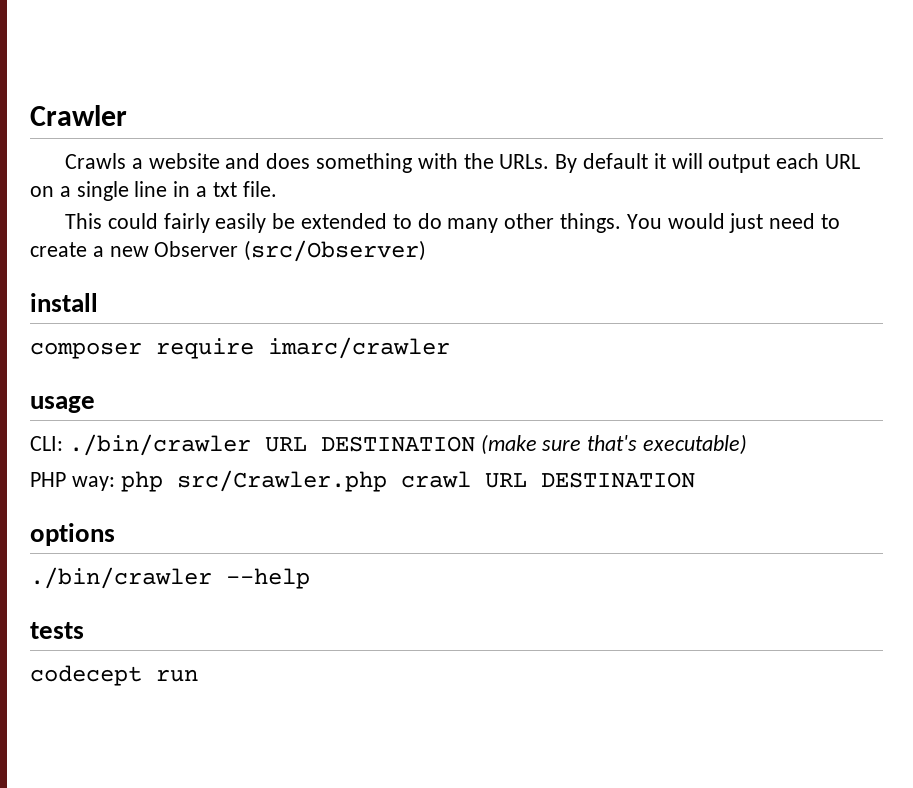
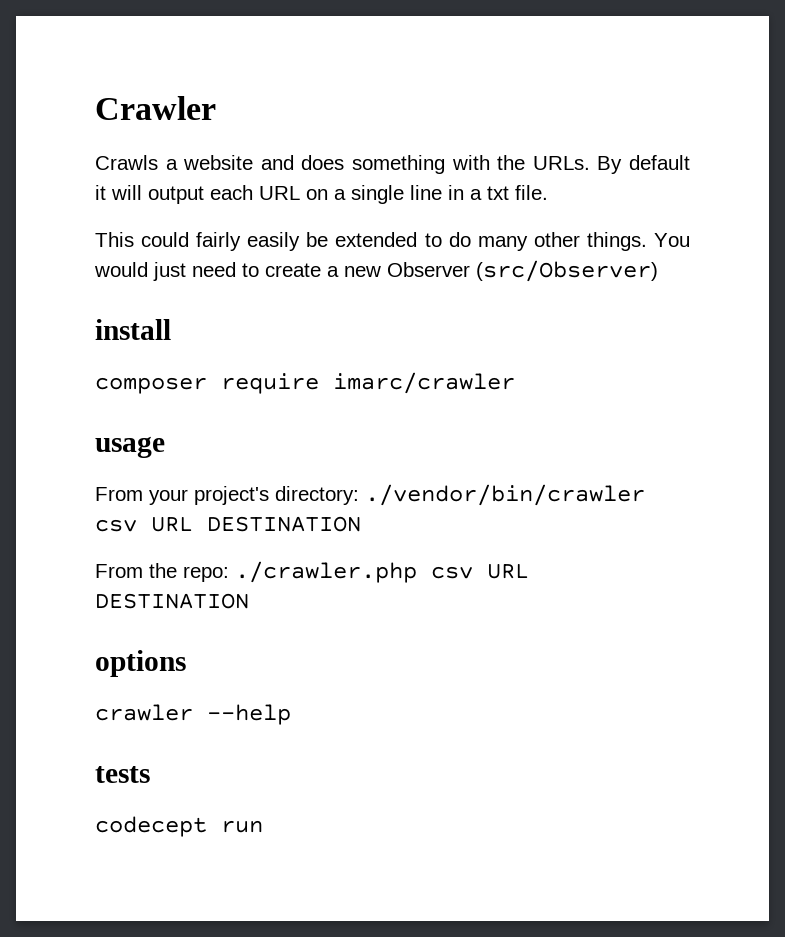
[30,434,748,456] [30,470,471,492] CLI: ./bin/crawler URL DESTINATION (make sure that's executable) // PHP way: php src/Crawler.php crawl -> [95,484,645,506] [95,516,361,532] [95,561,473,583] From your project's directory: ./vendor/bin/crawler csv URL DESTINATION // From the repo: ./crawler.php csv
[30,567,212,589] ./bin/crawler -> [95,704,193,721] crawler

